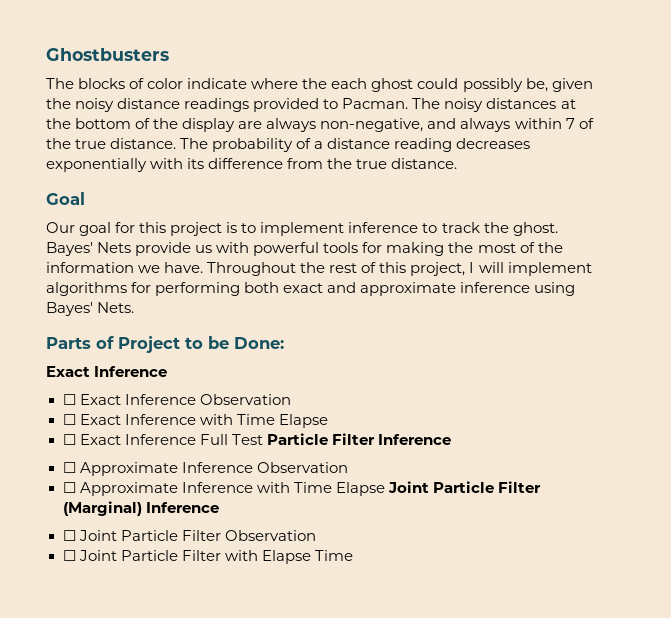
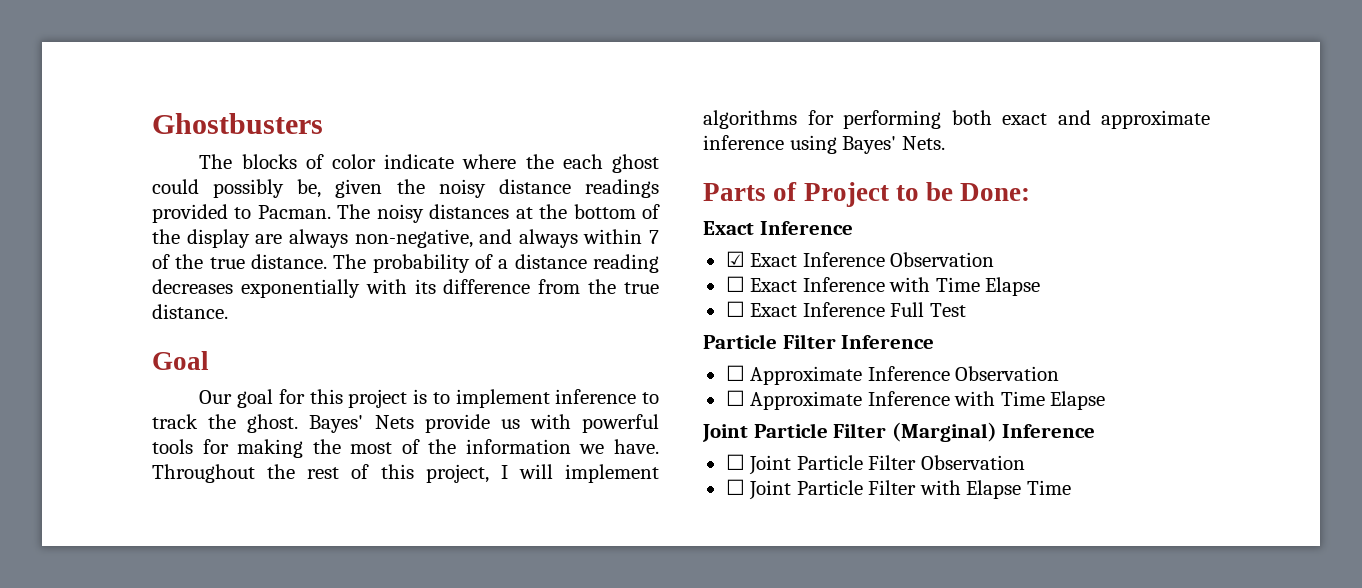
[62,394,76,405] ☐ -> [725,251,745,267] ☑
(263, 439) none -> (966, 310) //
(385, 489) none -> (1106, 400) //

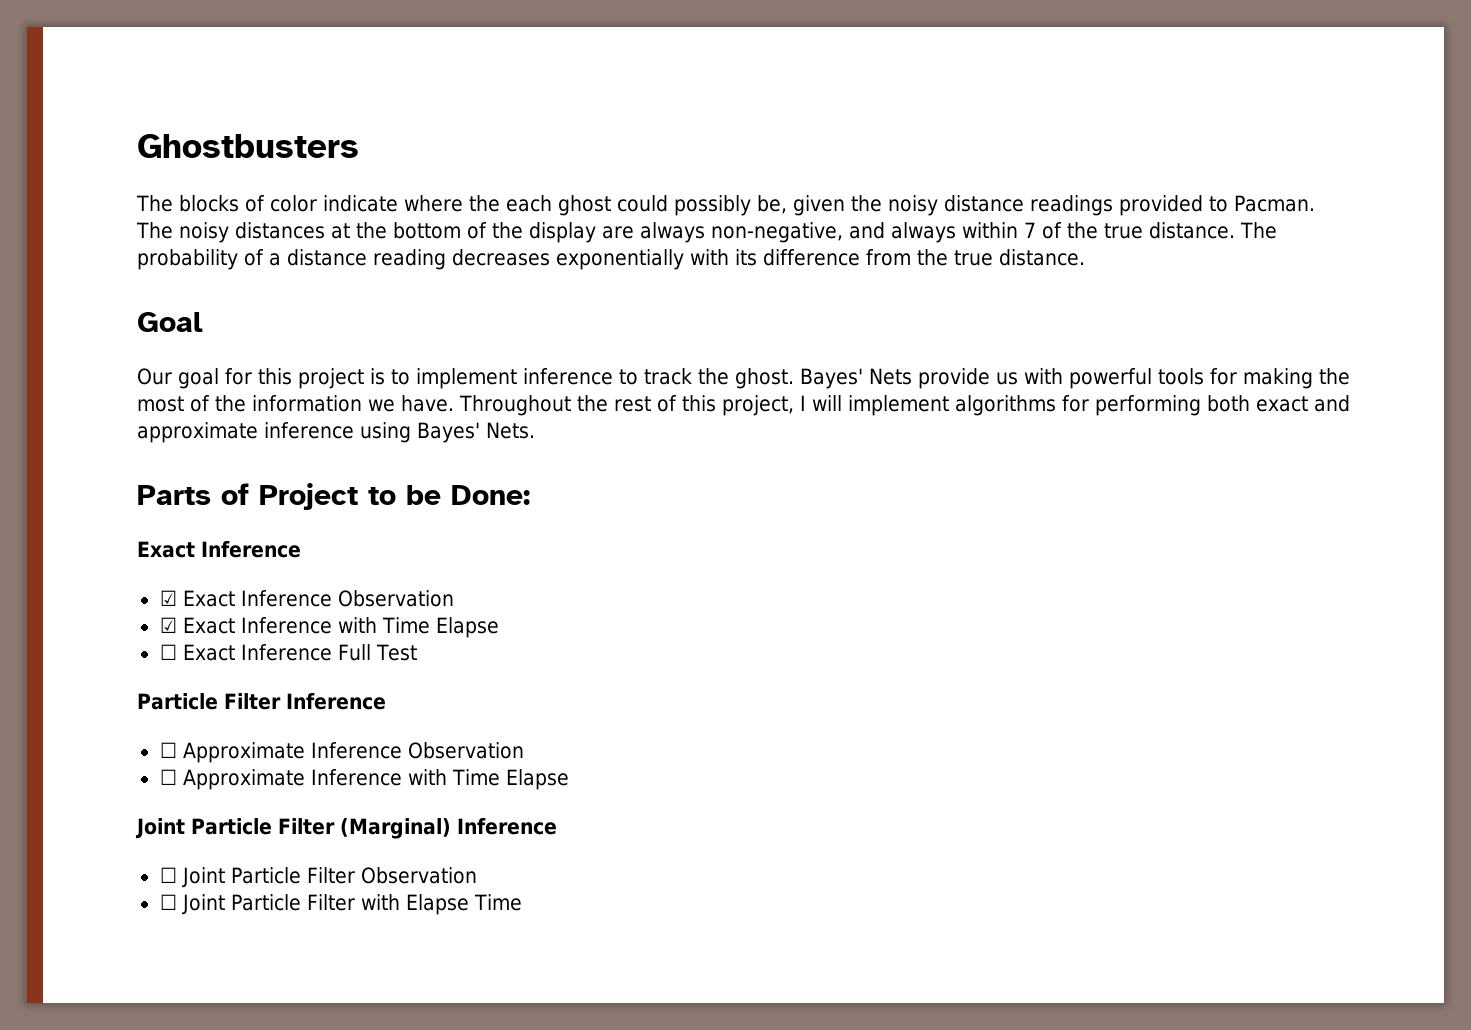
[725,276,745,292] ☐ -> [159,617,177,633] ☑

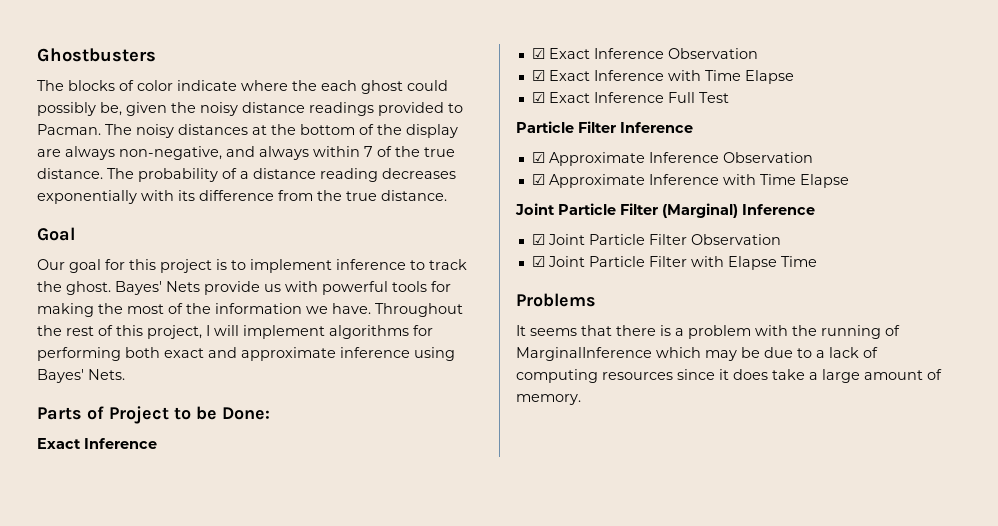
[159,644,177,660] ☐ -> [531,92,545,103] ☑
[159,742,177,758] ☐ -> [531,152,545,163] ☑
[159,769,177,785] ☐ -> [531,174,545,185] ☑
[159,867,177,883] ☐ -> [531,234,545,245] ☑
[159,894,177,910] ☐ -> [531,256,545,267] ☑
(522, 902) none -> [516,293,596,307] [516,325,900,339] [516,347,878,361] [516,369,942,383] [516,394,581,405] // Problems // It seems that there is a problem with the running of MarginalInference which may be due to a lack of computing resources since it does take a large amount of memory.

